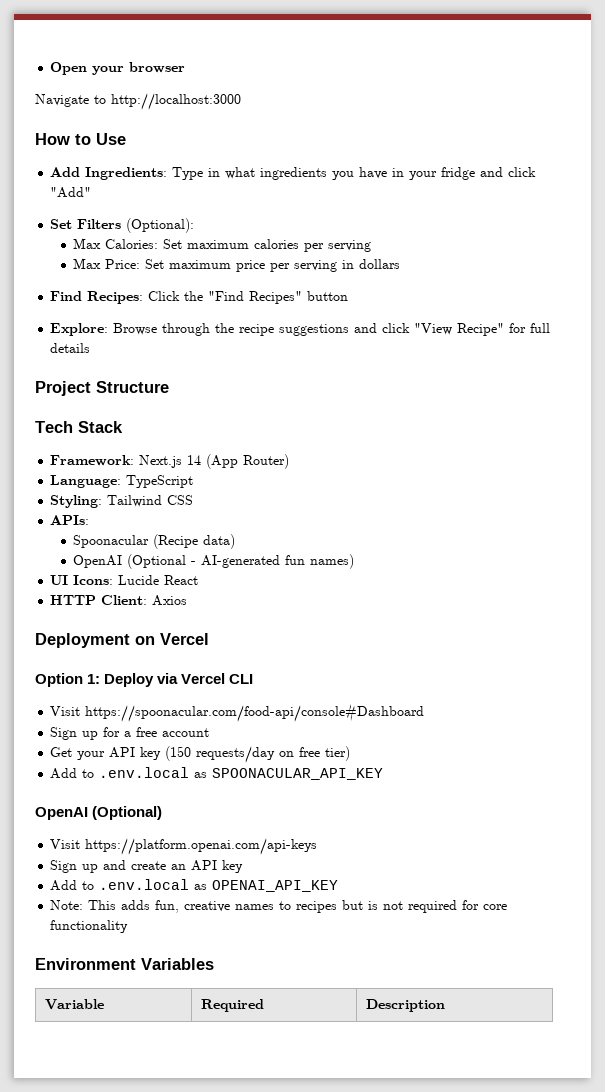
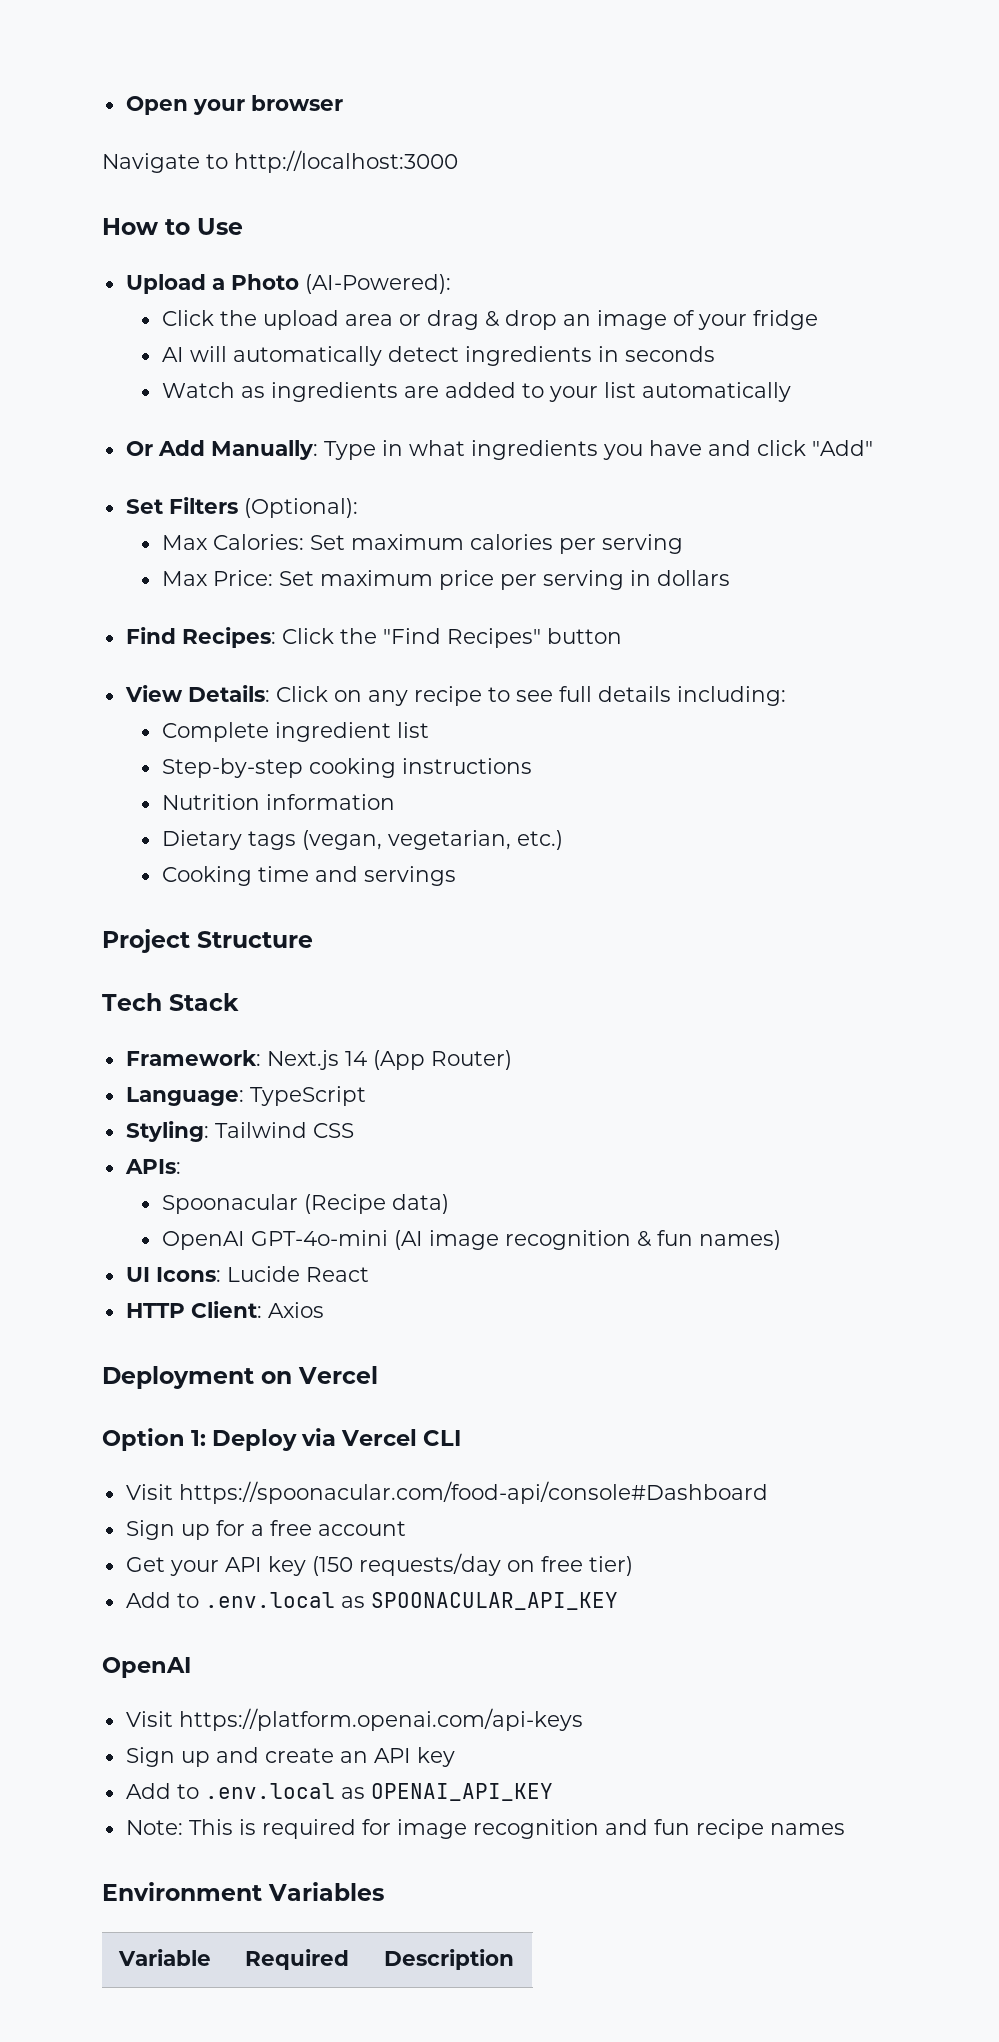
[50,167,168,180] Add Ingredients: -> [125,274,451,294] [161,310,818,330] [161,346,715,366] [161,382,791,402] [125,440,318,460] Upload a Photo (AI-Powered): // Click the upload area or drag & drop an image of your fridge // AI will automatically detect ingredients in seconds // Watch as ingredients are added to your list automatically // Or Add Manually:
[392,167,476,180] in your fridge -> (702, 448) none
[50,323,551,336] [50,343,91,353] Explore: Browse through the recipe suggestions and click "View Recipe" for full details -> [124,685,786,706] [161,722,429,742] [161,758,532,778] [161,794,395,810] [161,830,563,850] [161,866,456,886] View Details: Click on any recipe to see full details including: // Complete ingredient list // Step-by-step cooking instructions // Nutrition information // Dietary tags (vegan, vegetarian, etc.) // Cooking time and servings
[127,554,281,569] (Optional - AI-generated -> [250,1230,652,1250] GPT-4o-mini (AI image recognition &
[92,806,163,820] (Optional) -> (191, 1667) none
[121,900,508,913] [50,920,129,933] adds fun, creative names to recipes but is not required for core functionality -> [238,1819,845,1839] is required for image recognition and fun recipe names

